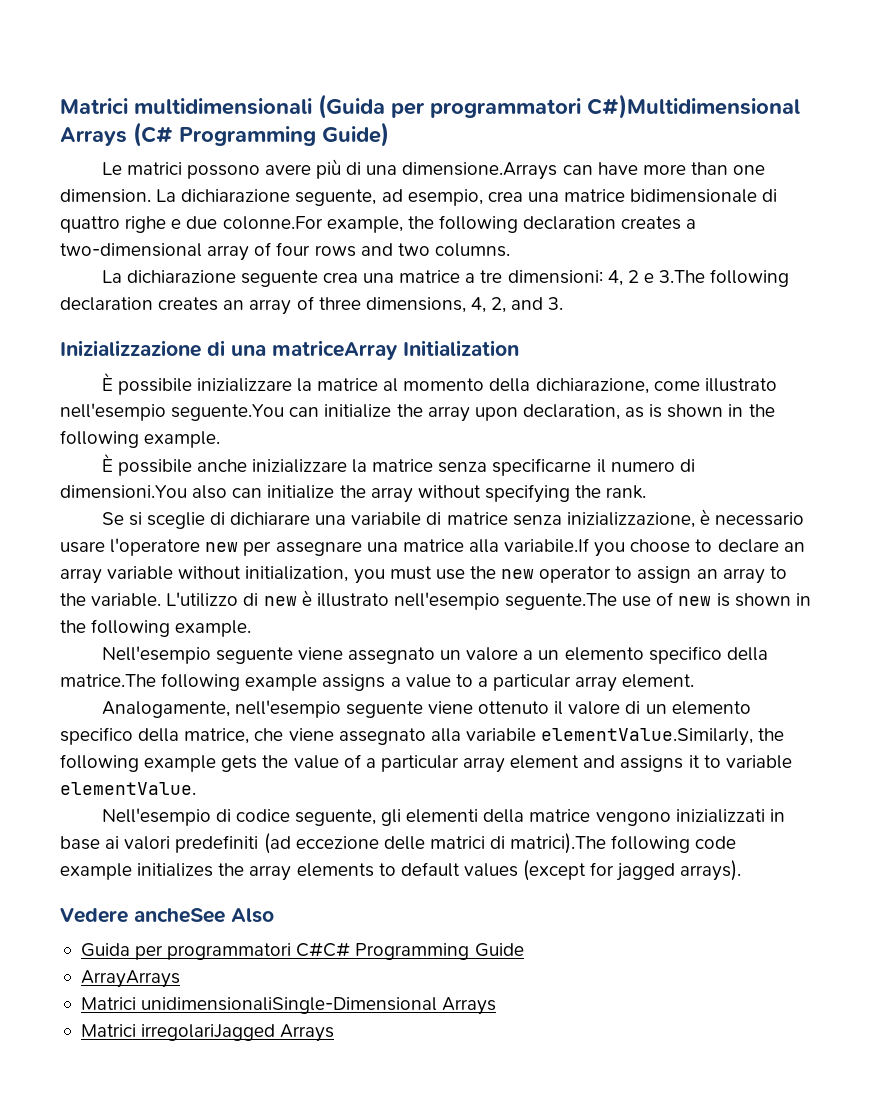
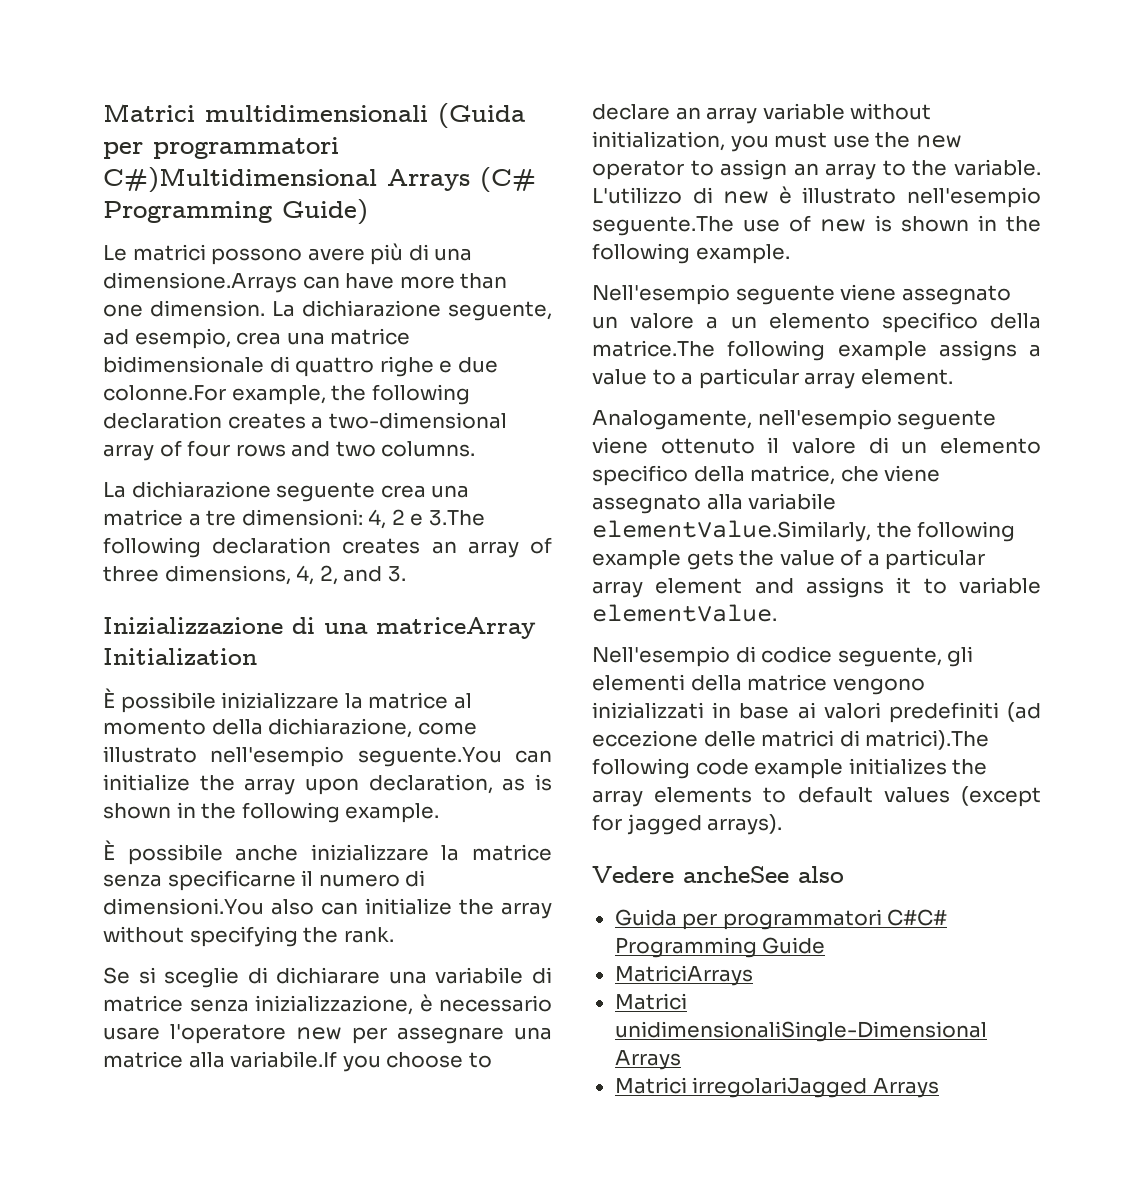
[231,908,274,923] Also -> [798,866,844,883] also
[80,970,180,988] ArrayArrays -> [614,965,753,986] MatriciArrays

